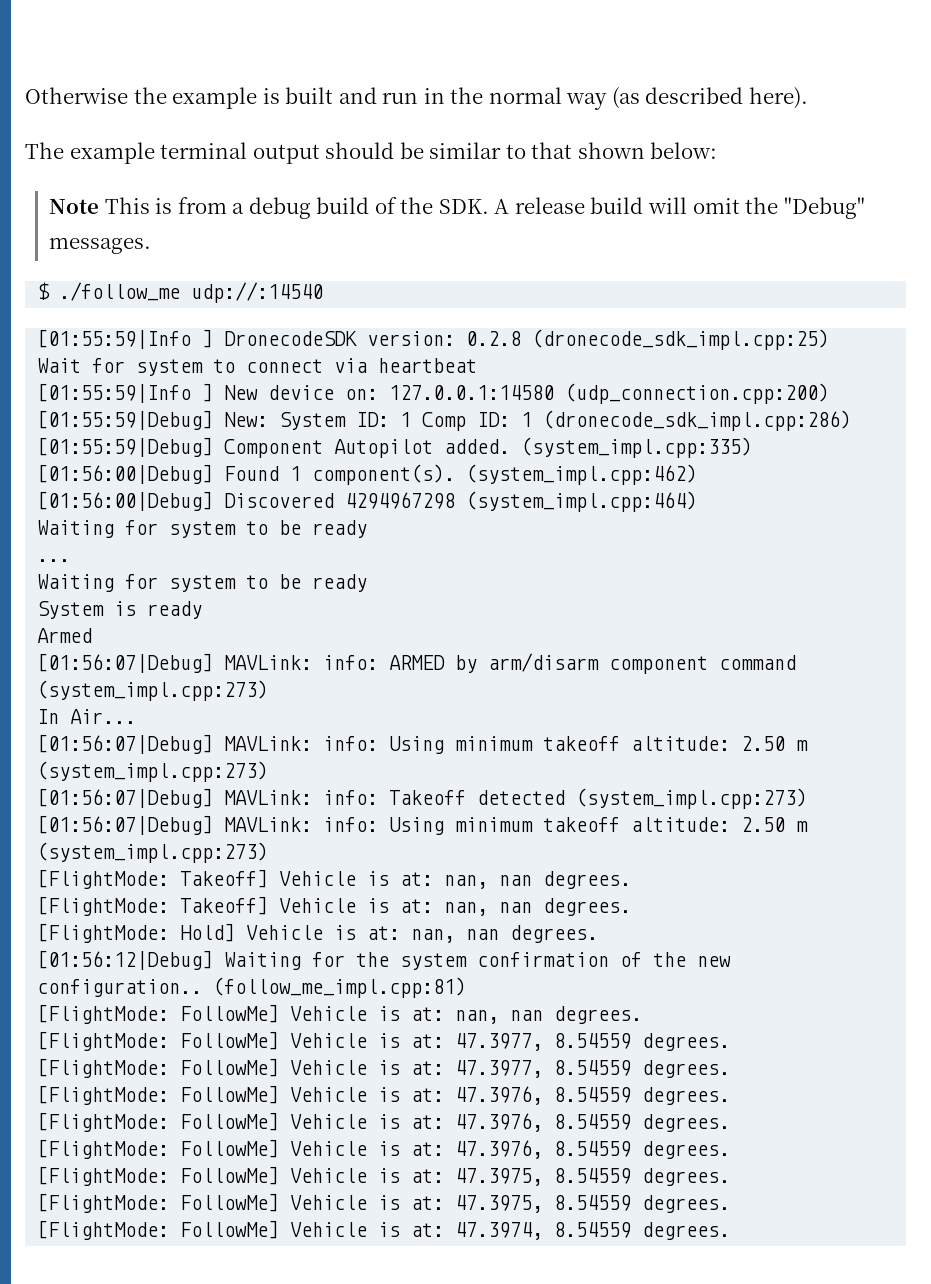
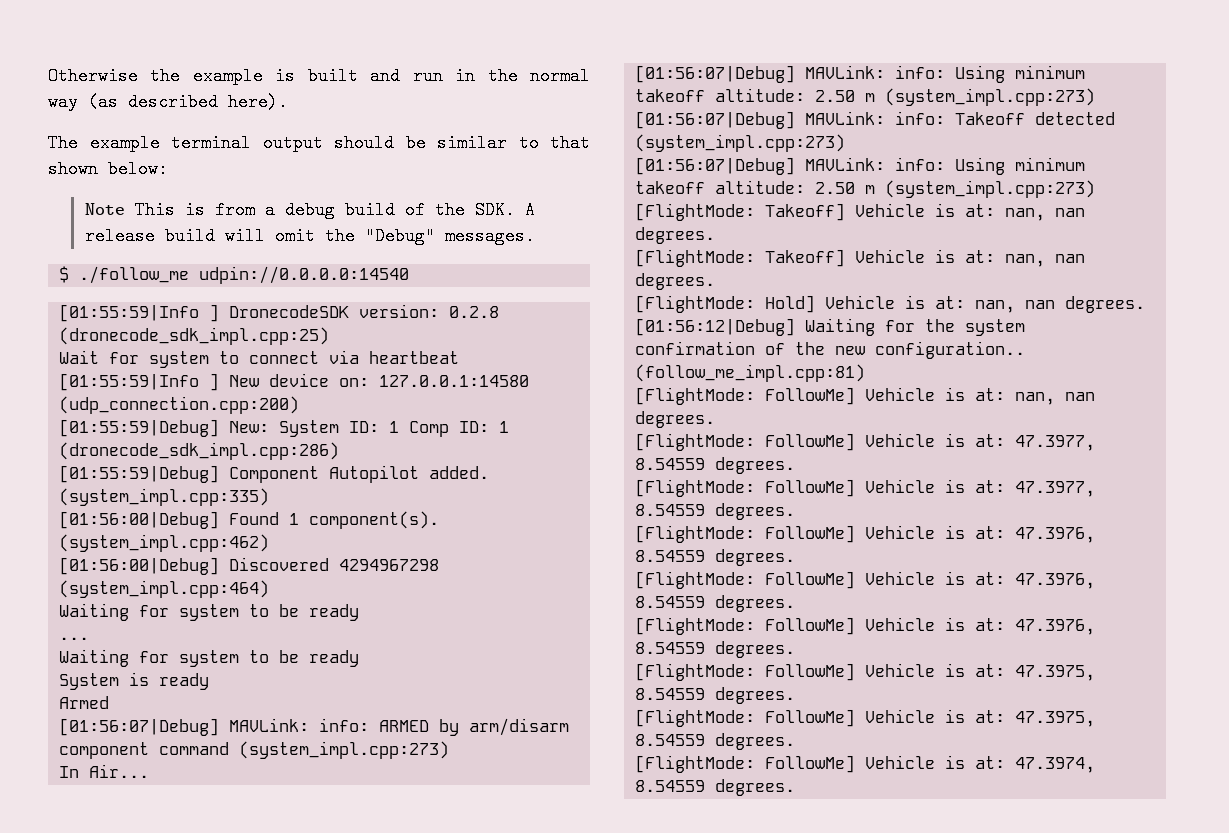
[191,282,324,303] udp://:14540 -> [199,266,410,284] udpin://0.0.0.0:14540

